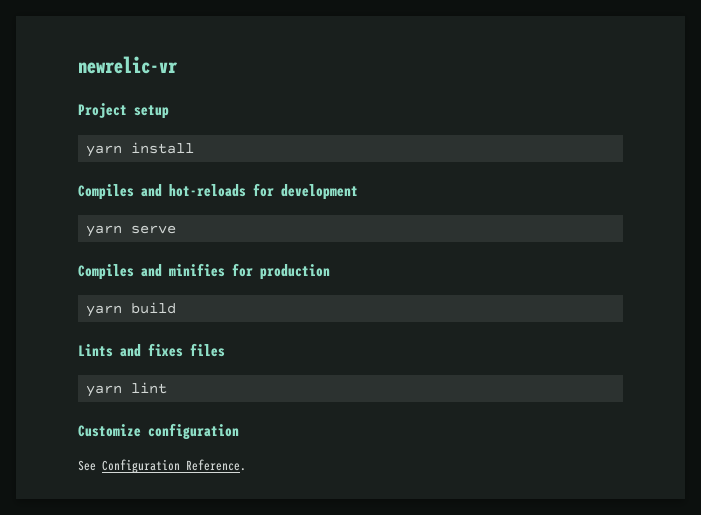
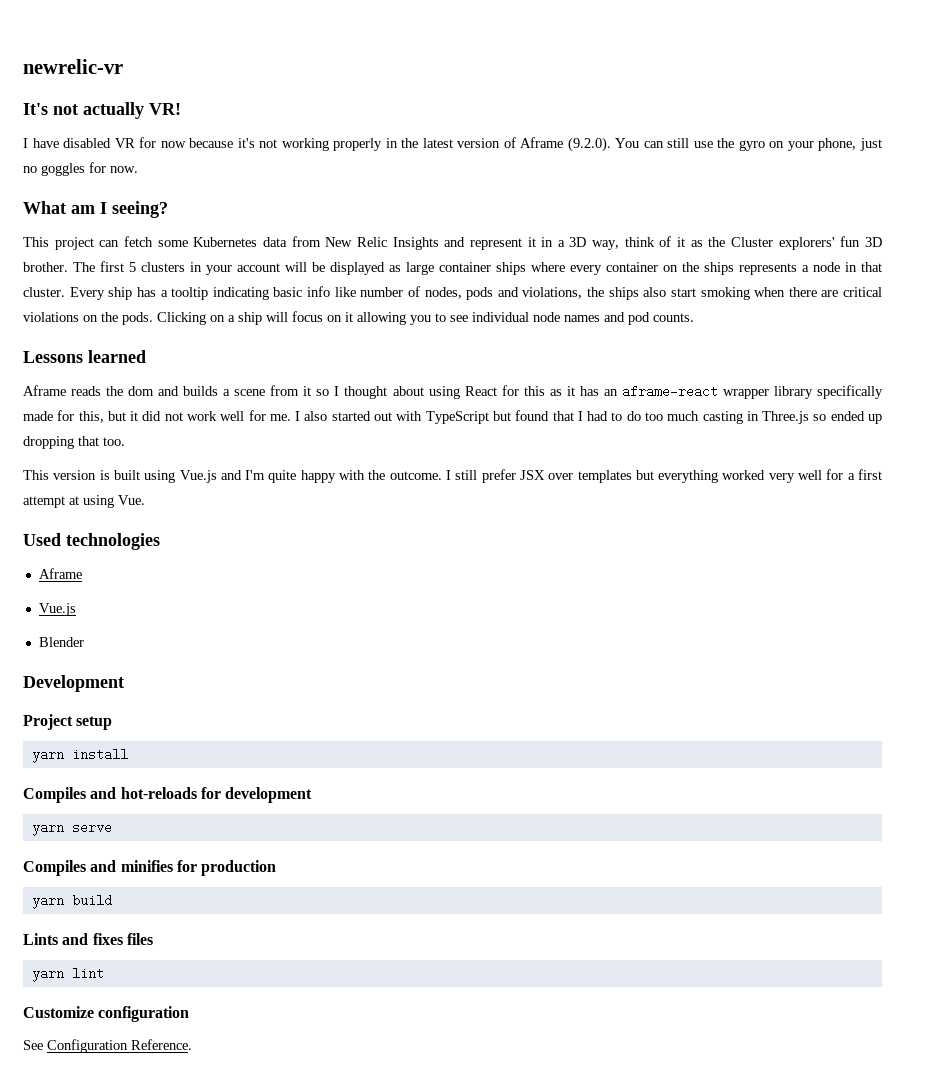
(178, 65) none -> [23,102,181,119] [23,137,882,152] [23,162,138,176] [23,201,168,218] [23,236,883,250] [23,261,882,275] [23,286,882,300] [23,311,694,325] [23,350,146,363] [23,385,883,399] [23,410,882,424] [23,436,125,449] [23,469,882,483] [23,495,145,508] [23,533,160,550] [38,568,82,579] [38,603,76,616] [38,637,84,647] [23,675,124,692] // It's not actually VR! // I have disabled VR for now because it's not working properly in the latest version of Aframe (9.2.0). You can still use the gyro on your phone, just no goggles for now. // What am I seeing? // This project can fetch some Kubernetes data from New Relic Insights and represent it in a 3D way, think of it as the Cluster explorers' fun 3D brother. The first 5 clusters in your account will be displayed as large container ships where every container on the ships represents a node in that cluster. Every ship has a tooltip indicating basic info like number of nodes, pods and violations, the ships also start smoking when there are critical violations on the pods. Clicking on a ship will focus on it allowing you to see individual node names and pod counts. // Lessons learned // Aframe reads the dom and builds a scene from it so I thought about using React for this as it has an aframe-react wrapper library specifically made for this, but it did not work well for me. I also started out with TypeScript but found that I had to do too much casting in Three.js so ended up dropping that too. // This version is built using Vue.js and I'm quite happy with the outcome. I still prefer JSX over templates but everything worked very well for a first attempt at using Vue. // Used technologies // Aframe // Vue.js // Blender // Development

